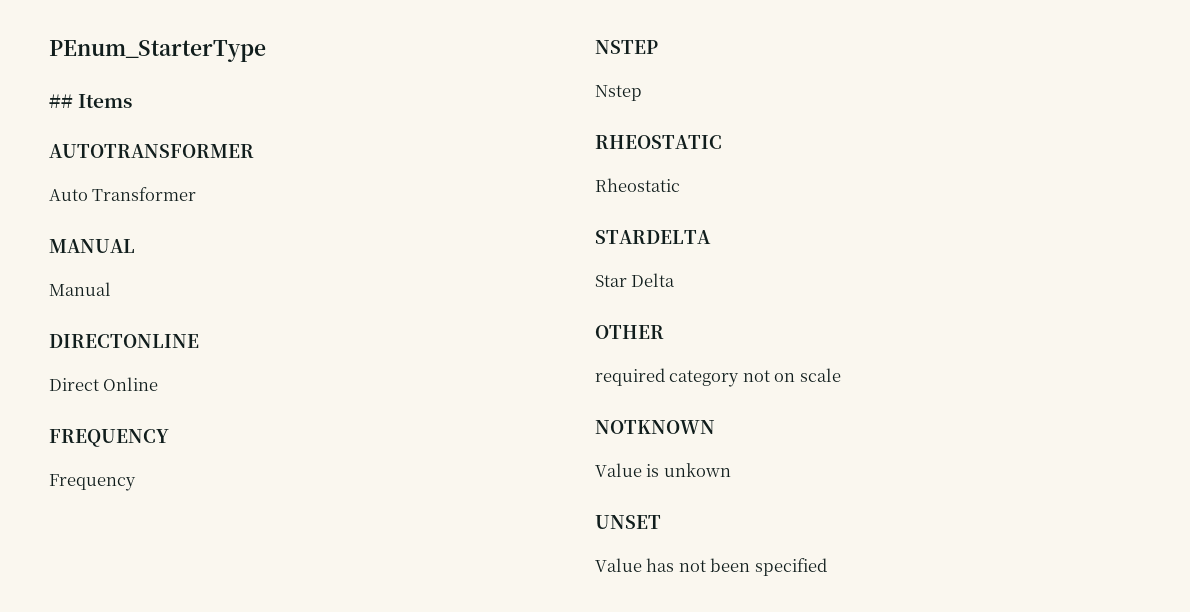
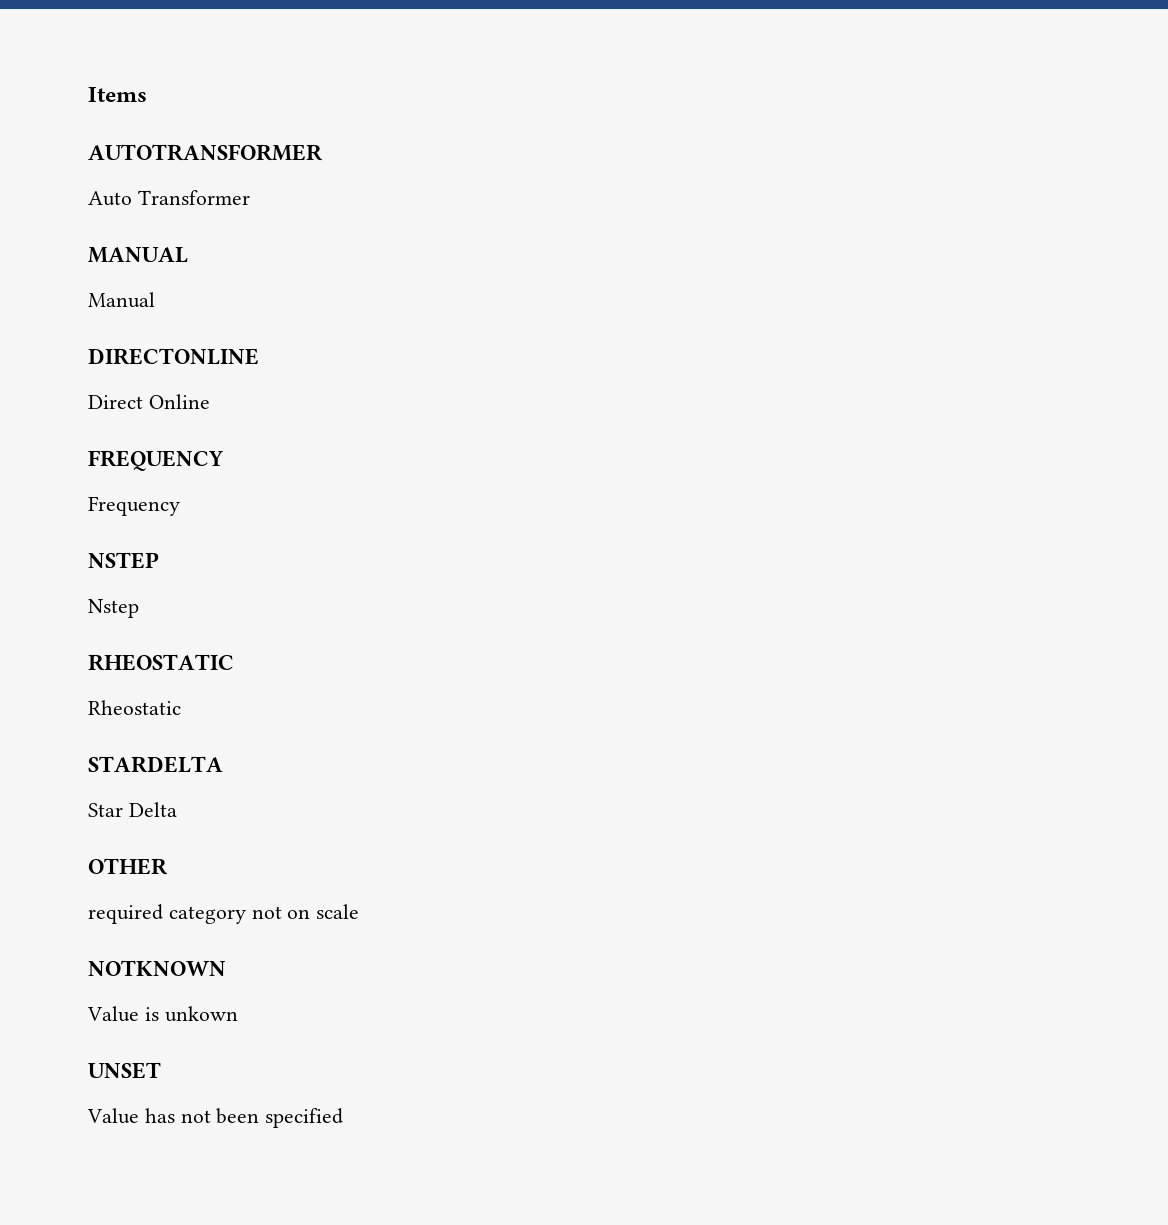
[49,40,266,62] [49,94,73,108] PEnum_StarterType // ## -> (88, 94) none

